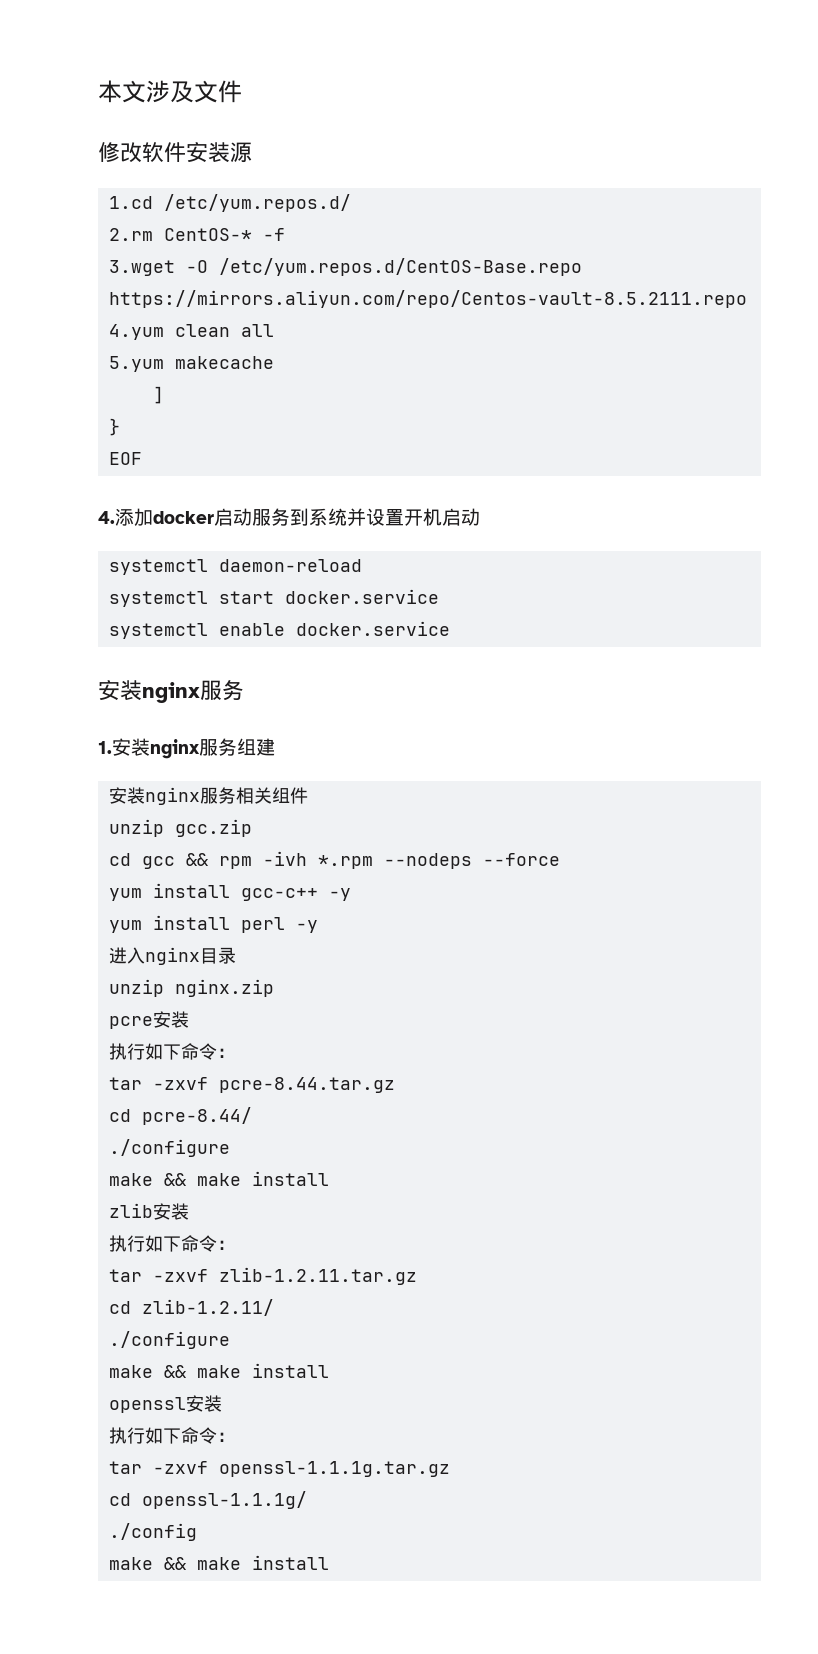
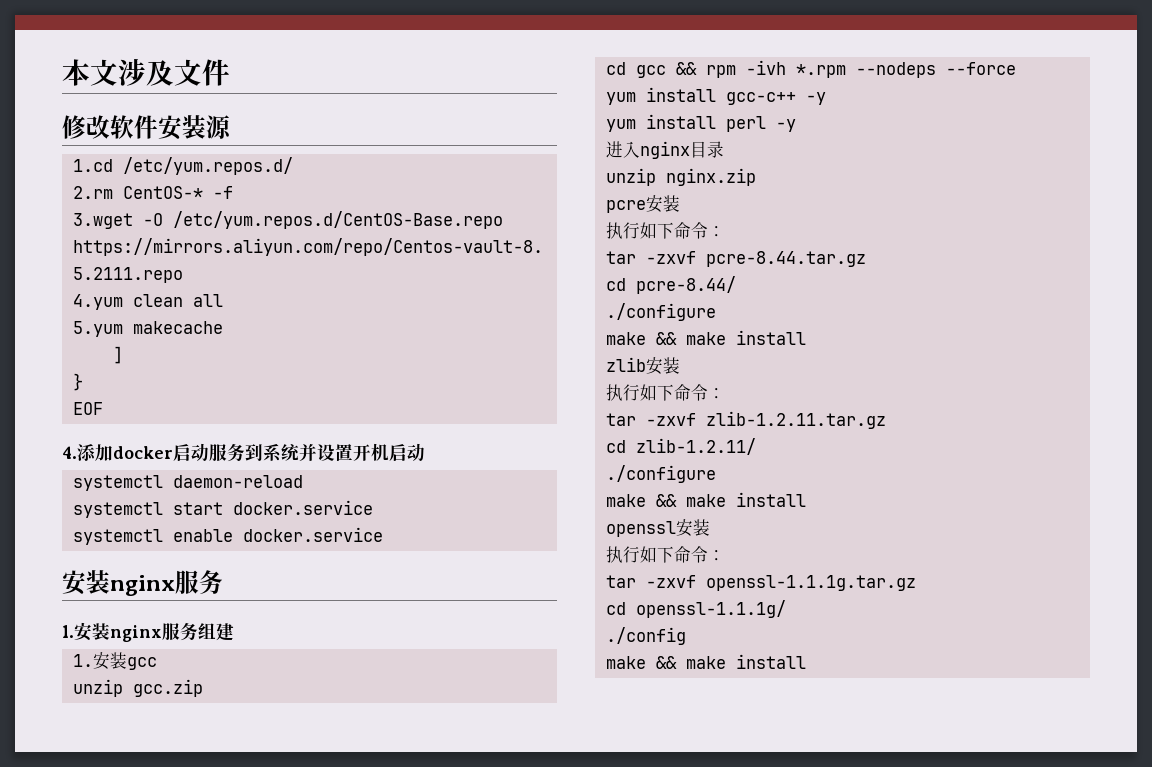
[109,787,309,805] 安装nginx服务相关组件 -> [72,652,157,670] 1.安装gcc

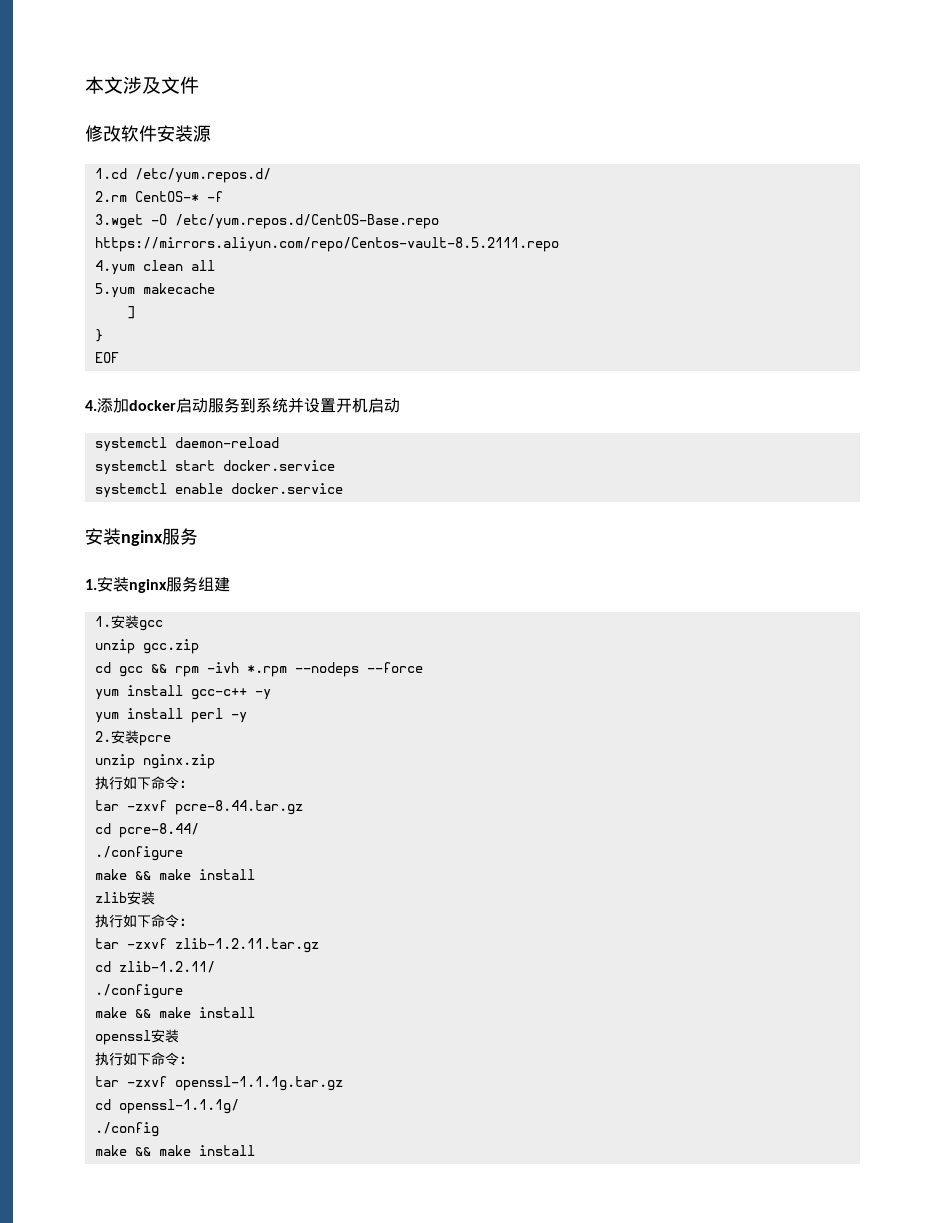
[605,141,724,159] 进入nginx目录 -> [94,730,171,746] 2.安装pcre
[605,195,680,213] // pcre安装 -> (215, 761) none

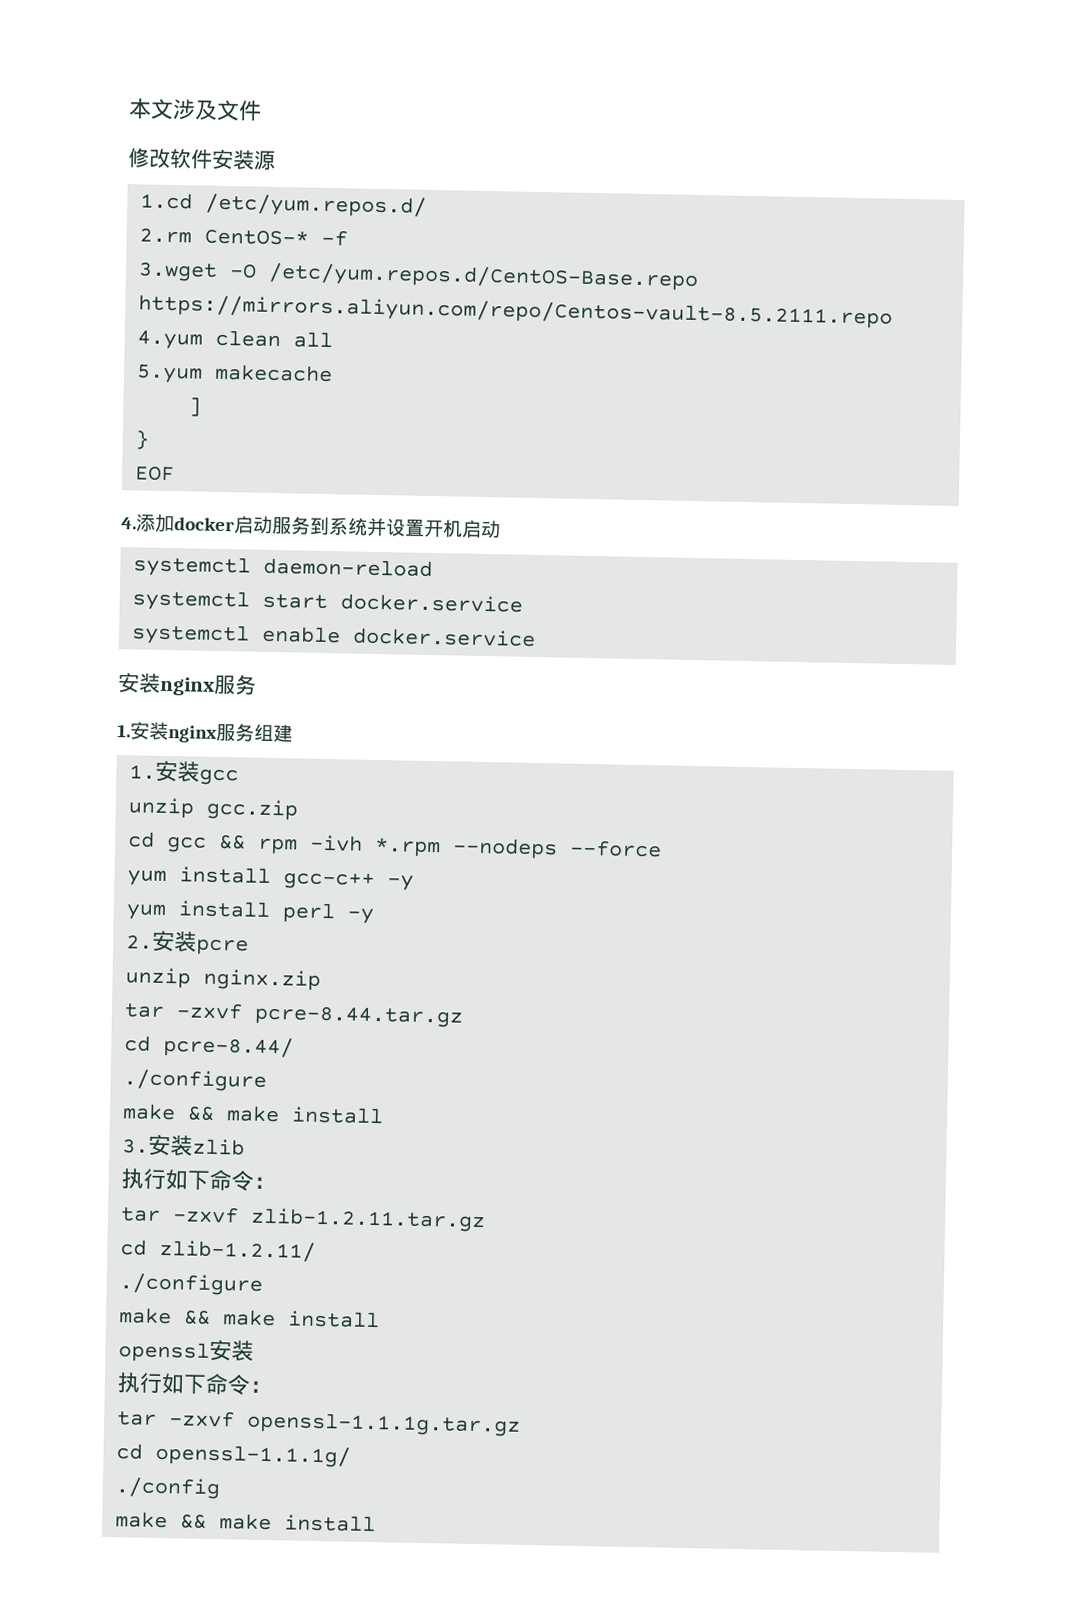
[94,776,193,790] // 执行如下命令： -> (321, 979) none
[94,891,155,905] zlib安装 -> [121,1134,245,1157] 3.安装zlib

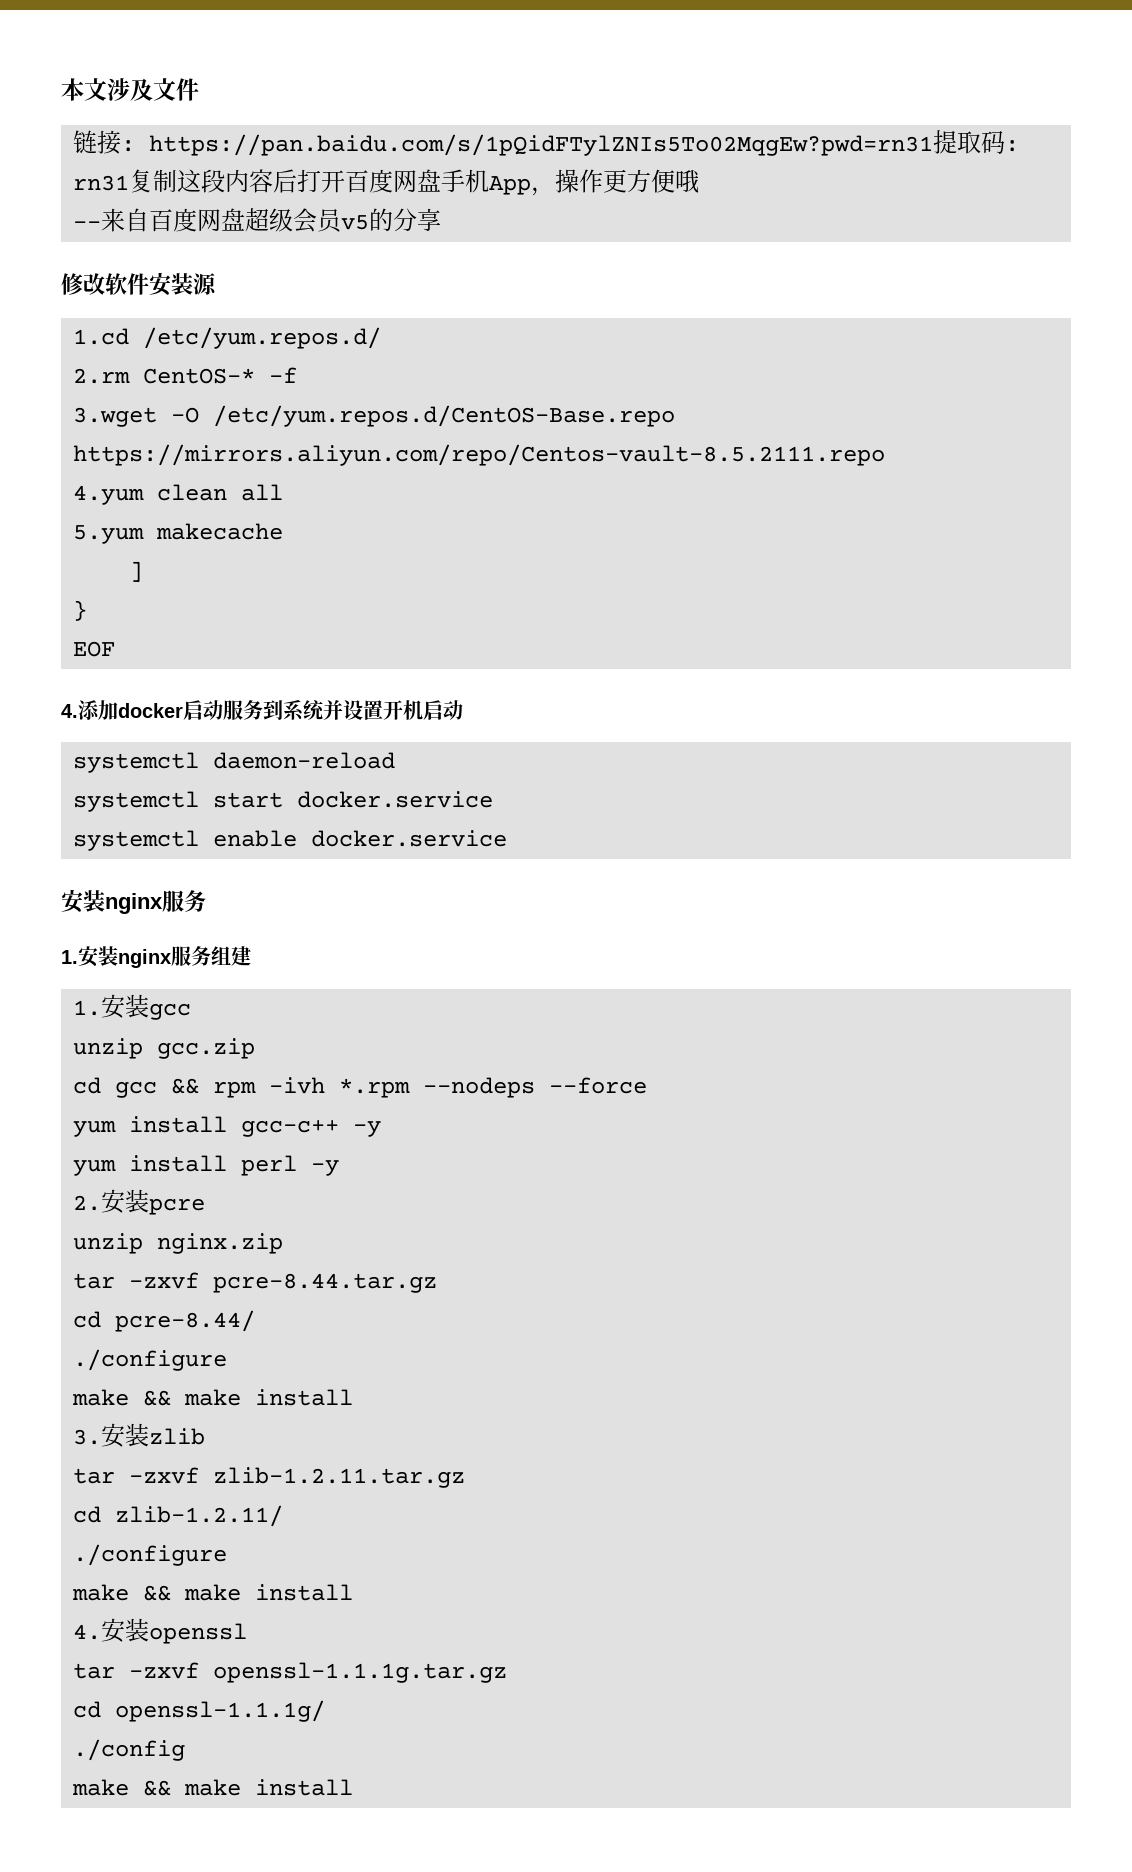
(262, 110) none -> [73,130,1019,156] [73,169,700,196] [73,208,441,233] // 链接: https://pan.baidu.com/s/1pQidFTylZNIs5To02MqgEw?pwd=rn31提取码: rn31复制这段内容后打开百度网盘手机App，操作更方便哦 // --来自百度网盘超级会员v5的分享
[120,1168,276,1192] // 执行如下命令： -> (205, 1436) none
[117,1339,254,1363] [116,1372,272,1396] openssl安装 // 执行如下命令： -> [73,1618,247,1644] 4.安装openssl

